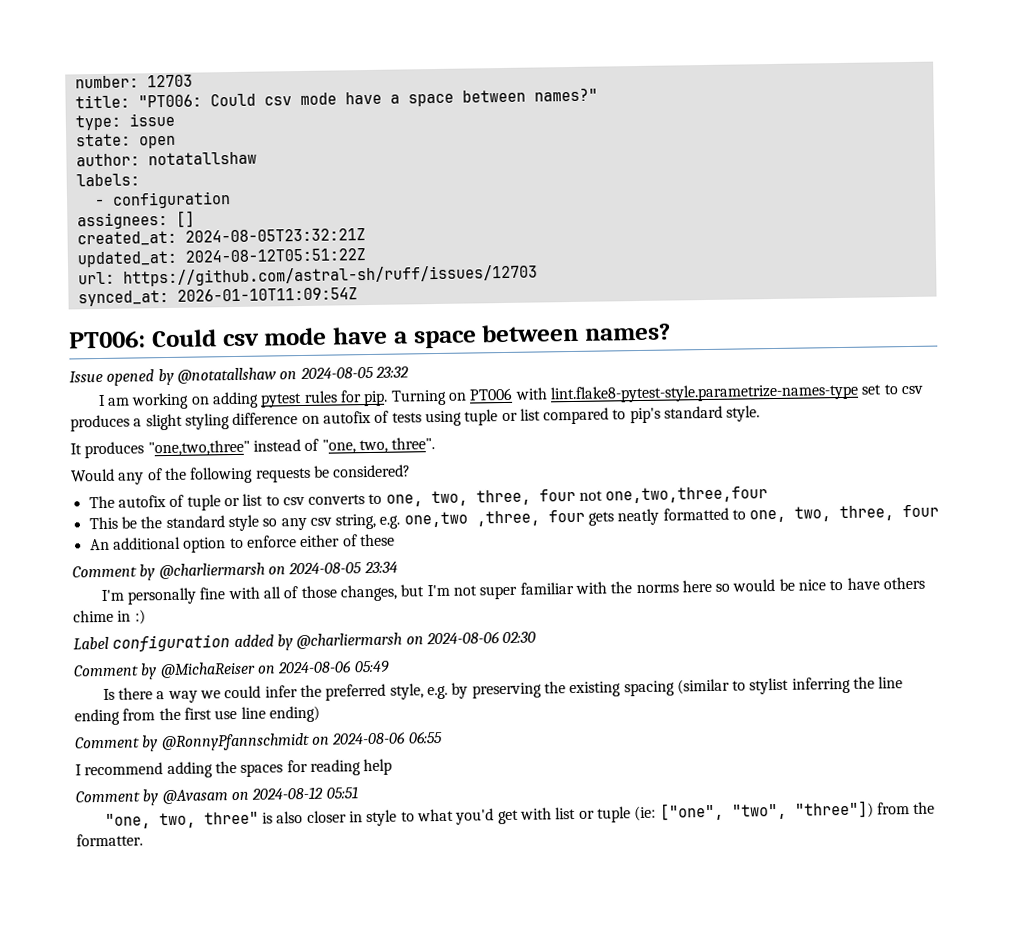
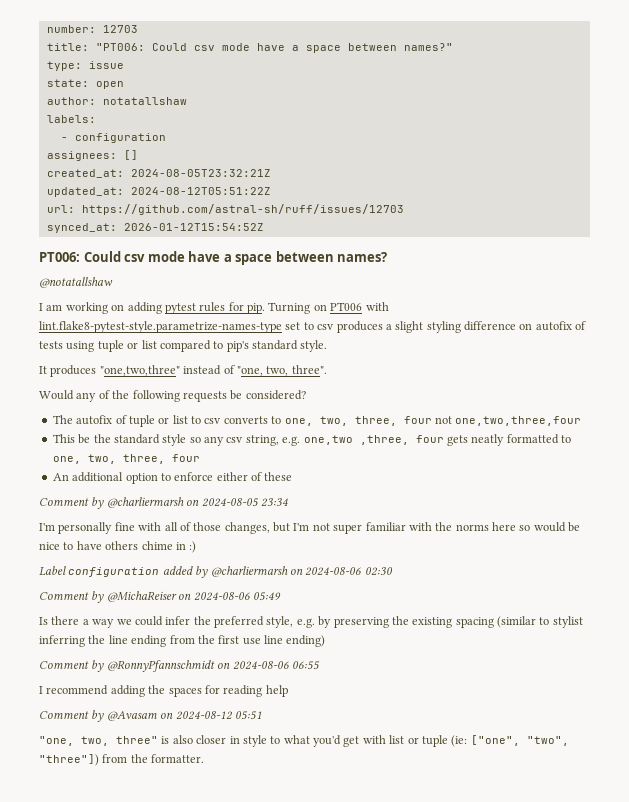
[176,287,358,302] 2026-01-10T11:09:54Z -> [123,223,264,231] 2026-01-12T15:54:52Z
[69,366,409,386] Issue opened by @notatallshaw on 2024-08-05 23:32 -> [39,277,113,288] @notatallshaw

